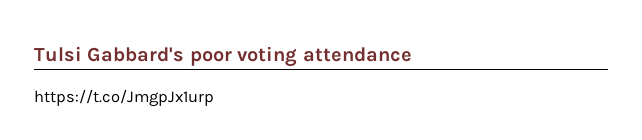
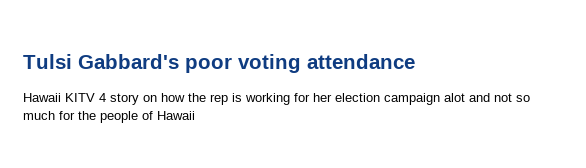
[34,89,214,107] https://t.co/JmgpJx1urp -> [23,93,530,105] [23,111,195,123] Hawaii KITV 4 story on how the rep is working for her election campaign alot and not so much for the people of Hawaii

